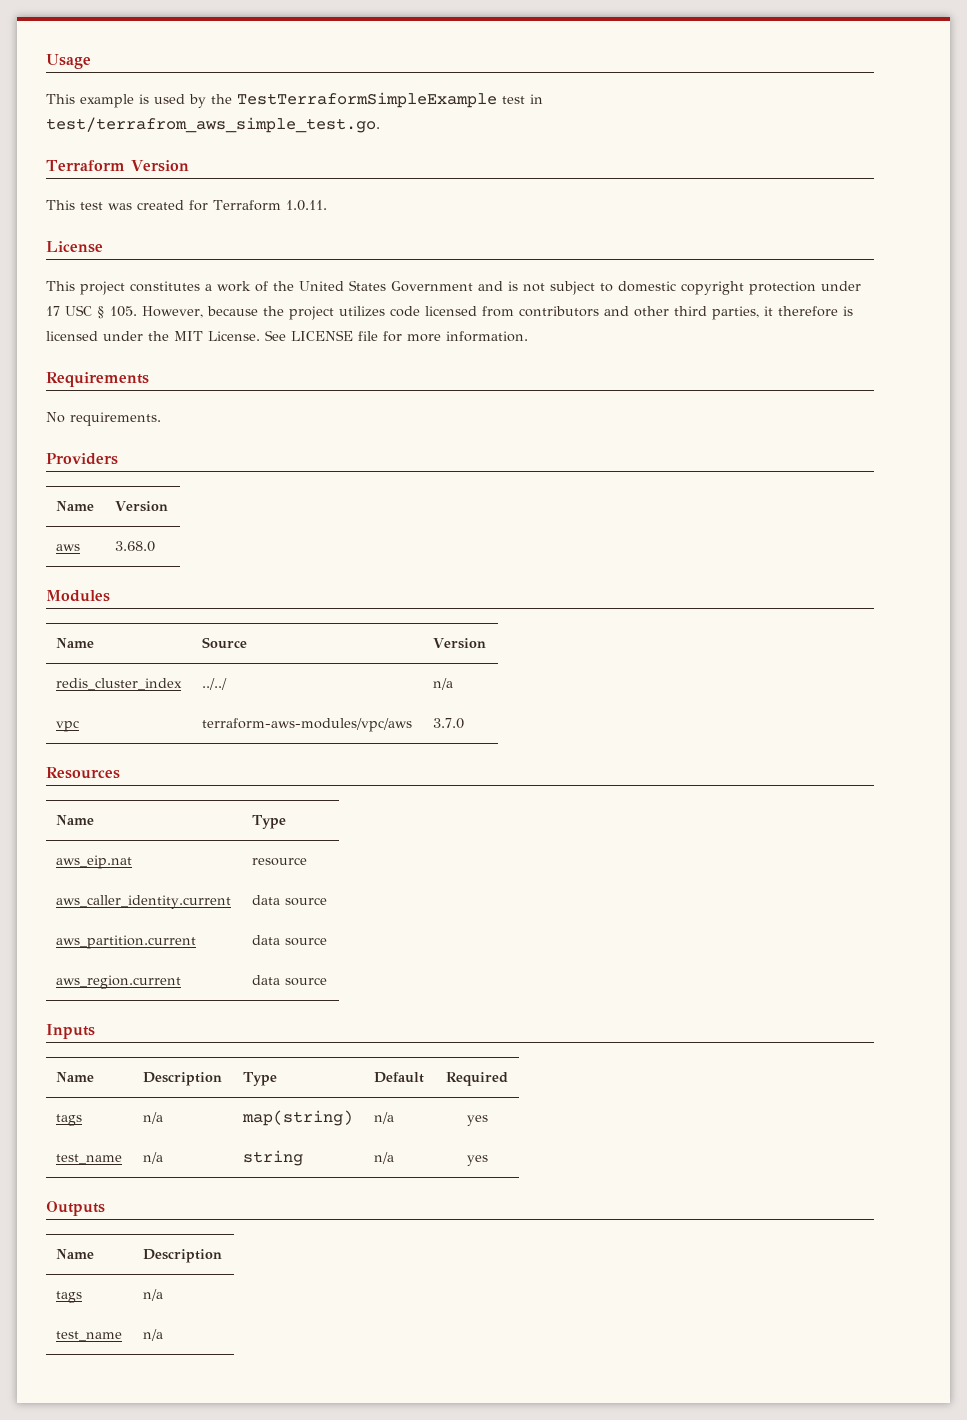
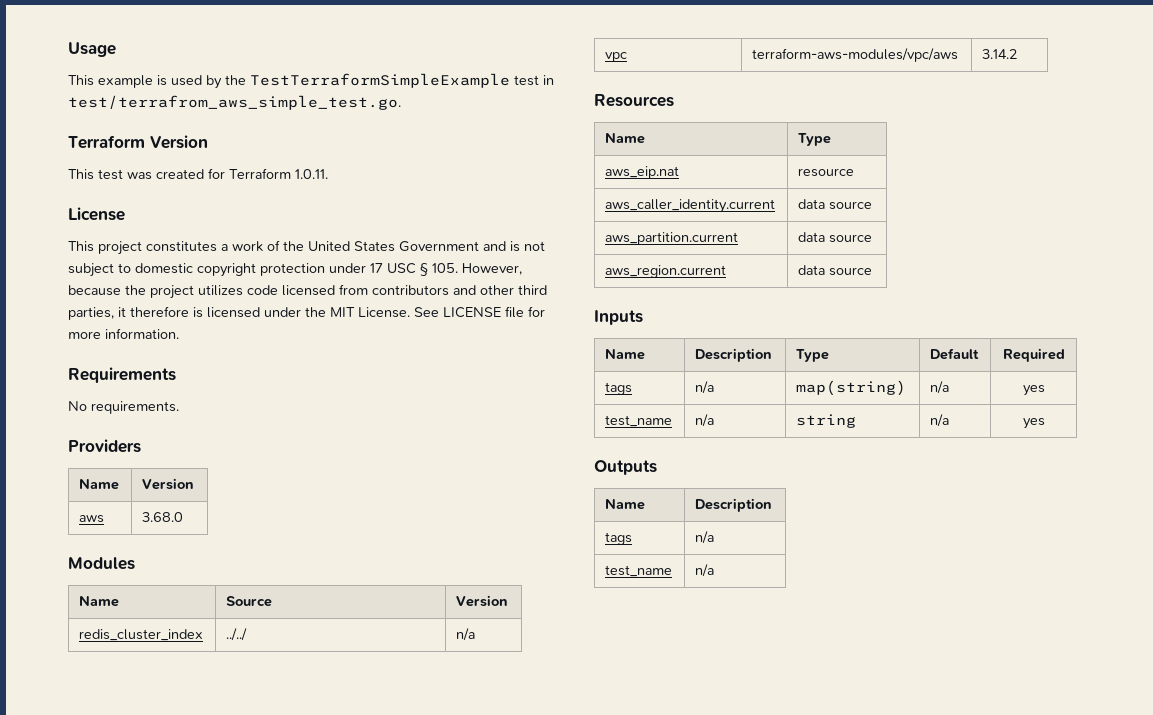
[433,718,465,729] 3.7.0 -> [982,49,1018,59] 3.14.2

